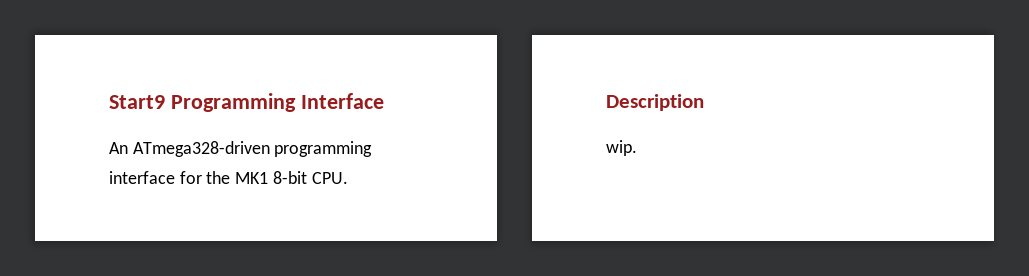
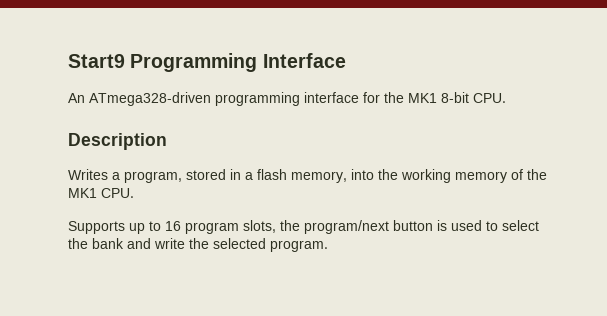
[606,140,637,156] wip. -> [68,169,547,183] [68,188,134,198] [68,220,539,234] [68,238,328,252] Writes a program, stored in a flash memory, into the working memory of the MK1 CPU. // Supports up to 16 program slots, the program/next button is used to select the bank and write the selected program.

